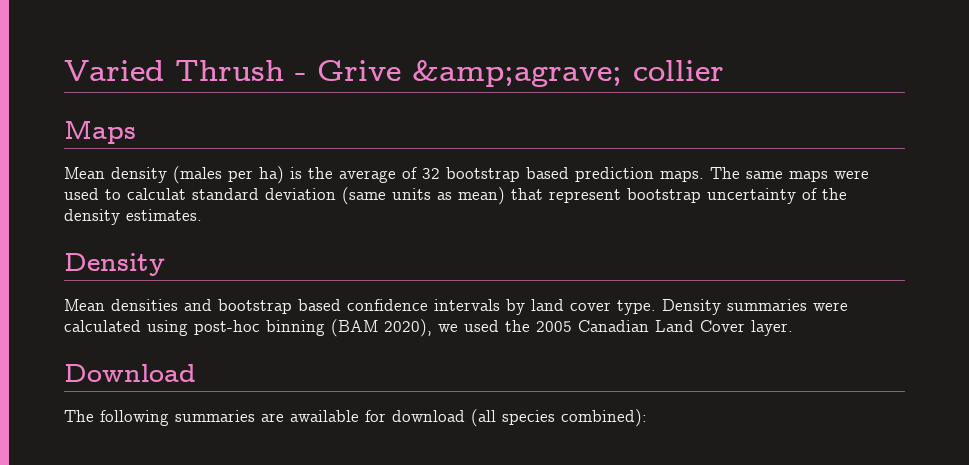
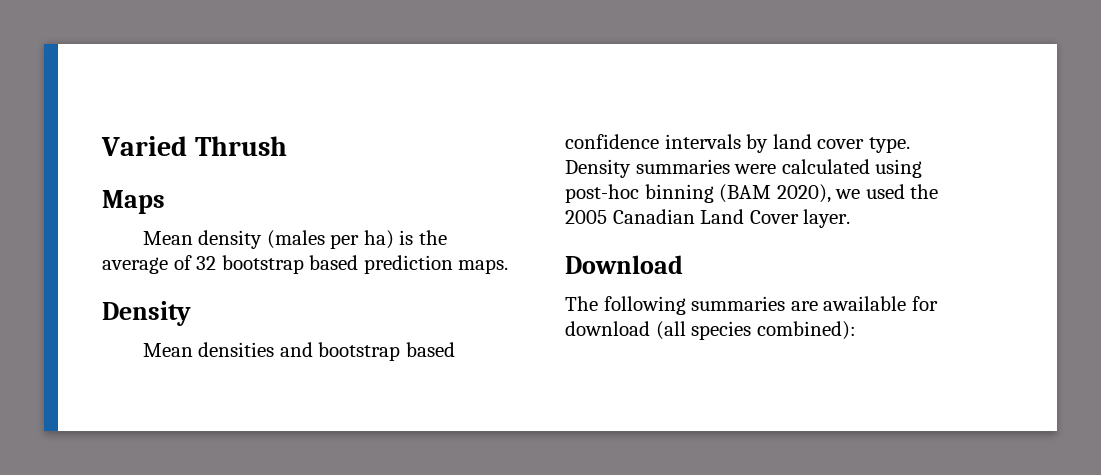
[295,60,724,87] - Grive &amp;agrave; collier -> (287, 146) none
[710,167,869,182] [64,187,847,205] [64,209,202,225] The same maps were used to calculat standard deviation (same units as mean) that represent bootstrap uncertainty of the density estimates. -> (509, 266) none

